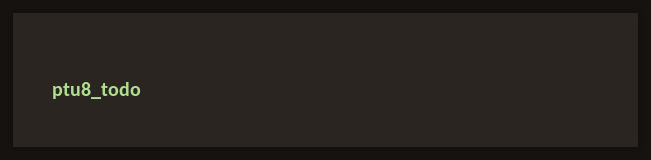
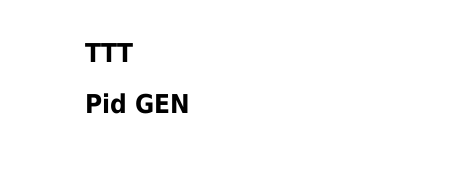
[52,82,141,99] ptu8_todo -> [85,43,133,62] [85,93,190,114] TTT // Pid GEN

